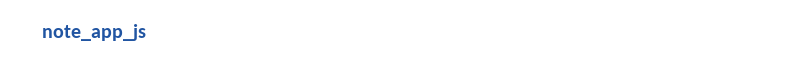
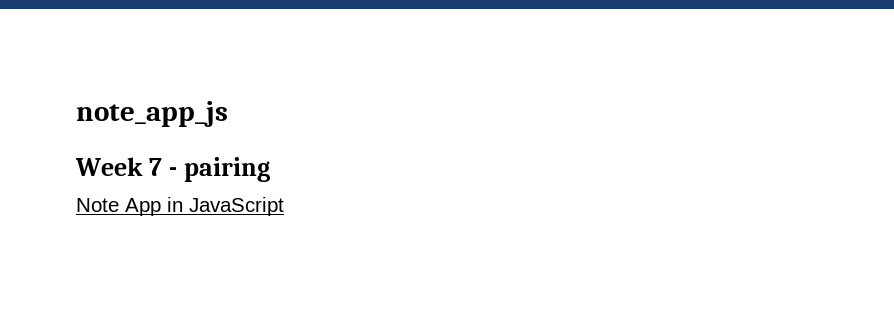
(146, 32) none -> [75,157,271,182] [76,197,284,216] // Week 7 - pairing // Note App in JavaScript

